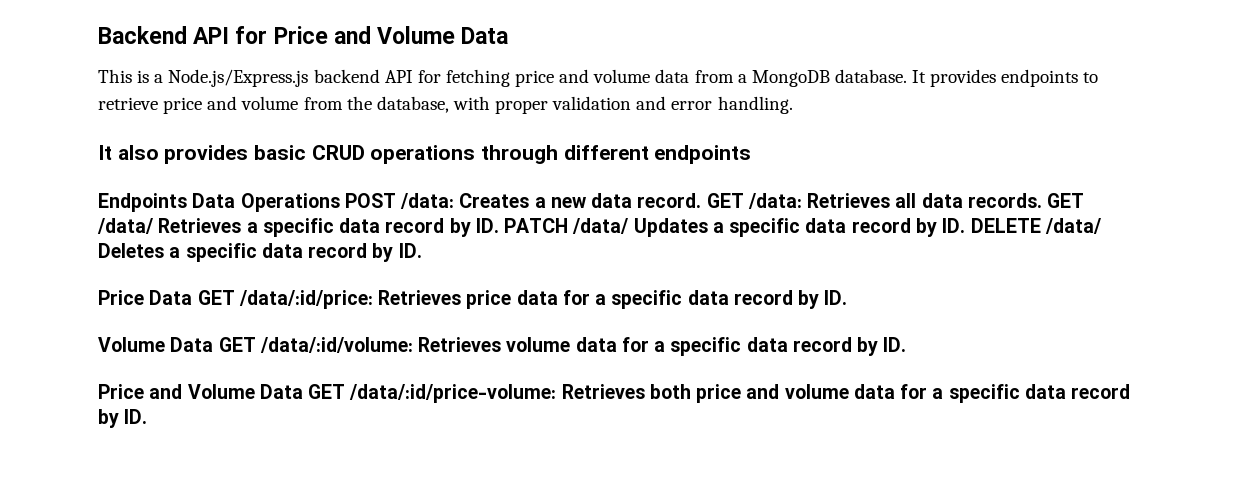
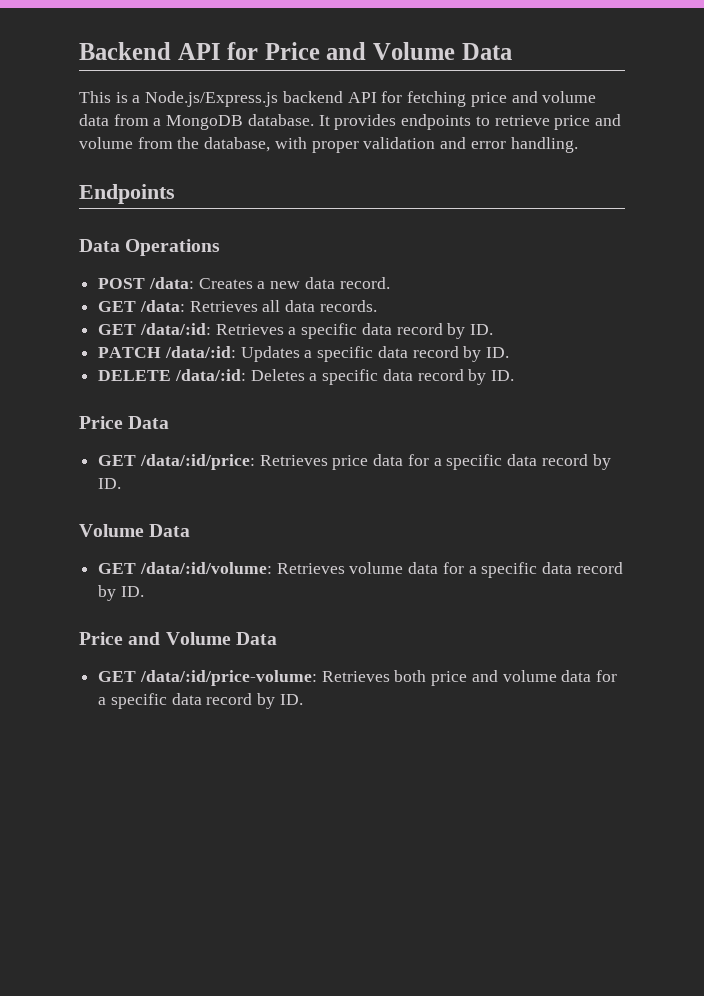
[98,145,752,164] [98,193,187,212] It also provides basic CRUD operations through different endpoints // Endpoints -> [79,184,175,204] Endpoints //
(340, 202) none -> (221, 247) //
(702, 200) none -> (390, 283) //
[1047,193,1085,208] [97,218,153,234] GET /data/ -> [98,323,211,335] // GET /data/:id:
[504,218,629,234] PATCH /data/ -> [98,346,236,358] // PATCH /data/:id:
[970,218,1101,234] DELETE /data/ -> [98,369,246,381] // DELETE /data/:id:
(193, 297) none -> (170, 422) //
(214, 344) none -> (191, 530) //
(303, 391) none -> (277, 638) //

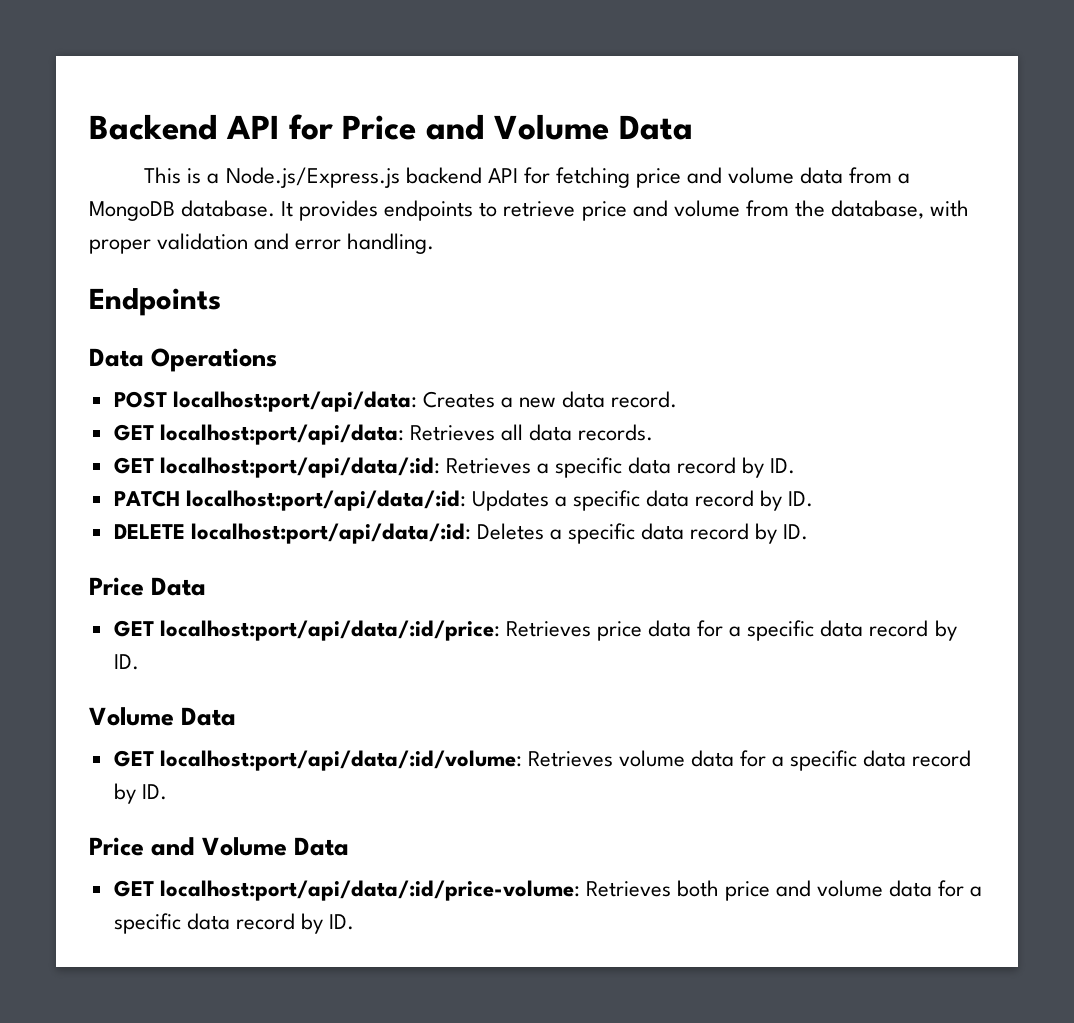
[148,277,194,289] /data: -> [172,391,417,412] localhost:port/api/data:
[139,300,185,312] /data: -> [159,424,404,445] localhost:port/api/data:
[139,323,211,335] /data/:id: -> [159,457,440,478] localhost:port/api/data/:id:
[164,346,236,358] /data/:id: -> [185,490,466,511] localhost:port/api/data/:id:
[174,369,246,381] /data/:id: -> [190,523,471,544] localhost:port/api/data/:id:
[139,454,255,470] /data/:id/price: -> [159,620,500,641] localhost:port/api/data/:id/price:
[139,562,272,574] /data/:id/volume: -> [159,750,522,771] localhost:port/api/data/:id/volume:
[139,670,317,686] /data/:id/price-volume: -> [159,880,580,901] localhost:port/api/data/:id/price-volume:

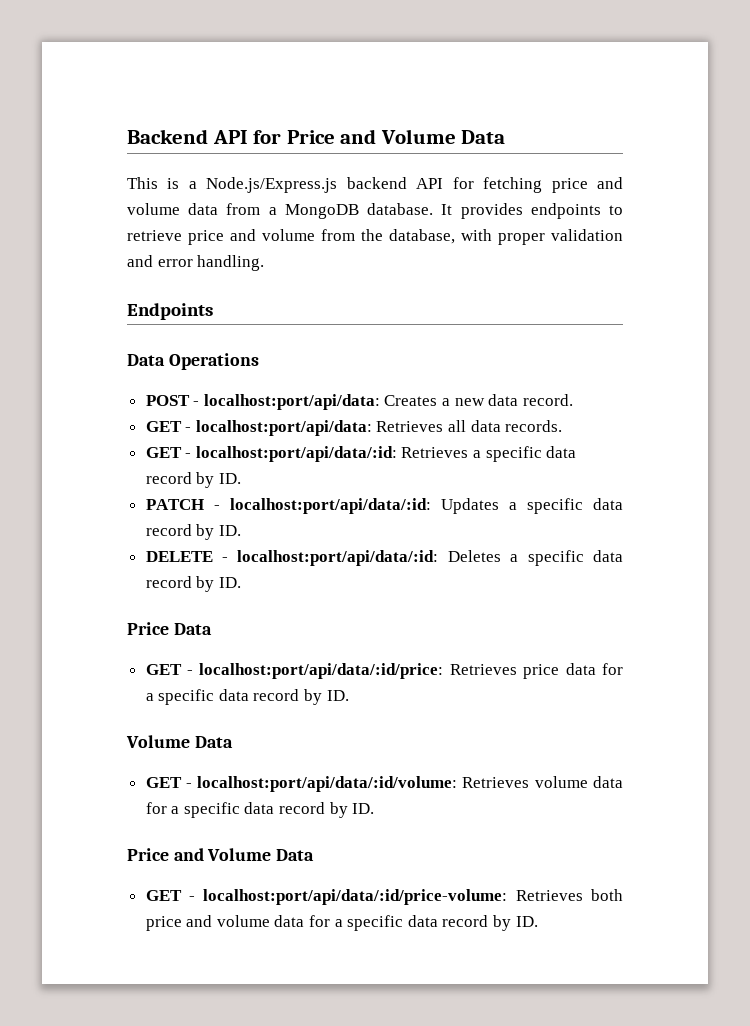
(167, 399) none -> [193,401,200,406] -
(154, 432) none -> [185,427,192,432] -
(154, 465) none -> [185,453,192,458] -
(180, 498) none -> [213,505,220,510] -
(185, 531) none -> [222,557,229,562] -
(154, 628) none -> [187,670,194,675] -
(154, 758) none -> [185,783,192,788] -
(154, 888) none -> [189,896,196,901] -

